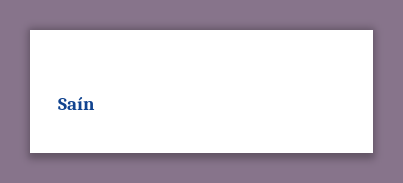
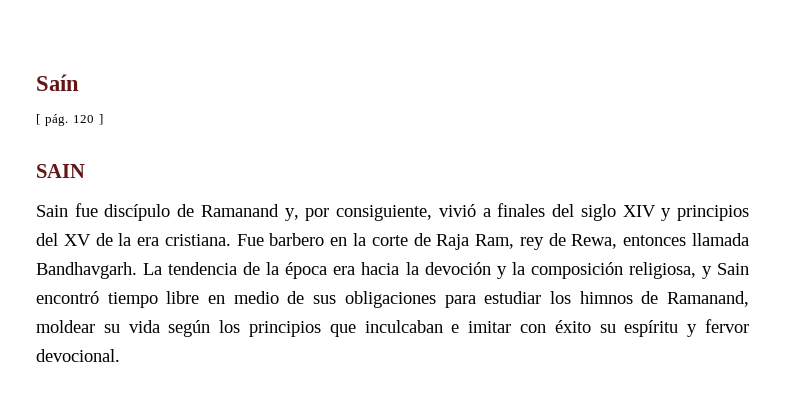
(95, 103) none -> [36,114,103,126] [36,164,85,178] [36,203,750,221] [36,233,750,250] [36,262,750,279] [36,291,750,308] [36,319,749,337] [36,349,120,362] // [ pág. 120 ] // SAIN // Sain fue discípulo de Ramanand y, por consiguiente, vivió a finales del siglo XIV y principios del XV de la era cristiana. Fue barbero en la corte de Raja Ram, rey de Rewa, entonces llamada Bandhavgarh. La tendencia de la época era hacia la devoción y la composición religiosa, y Sain encontró tiempo libre en medio de sus obligaciones para estudiar los himnos de Ramanand, moldear su vida según los principios que inculcaban e imitar con éxito su espíritu y fervor devocional.

